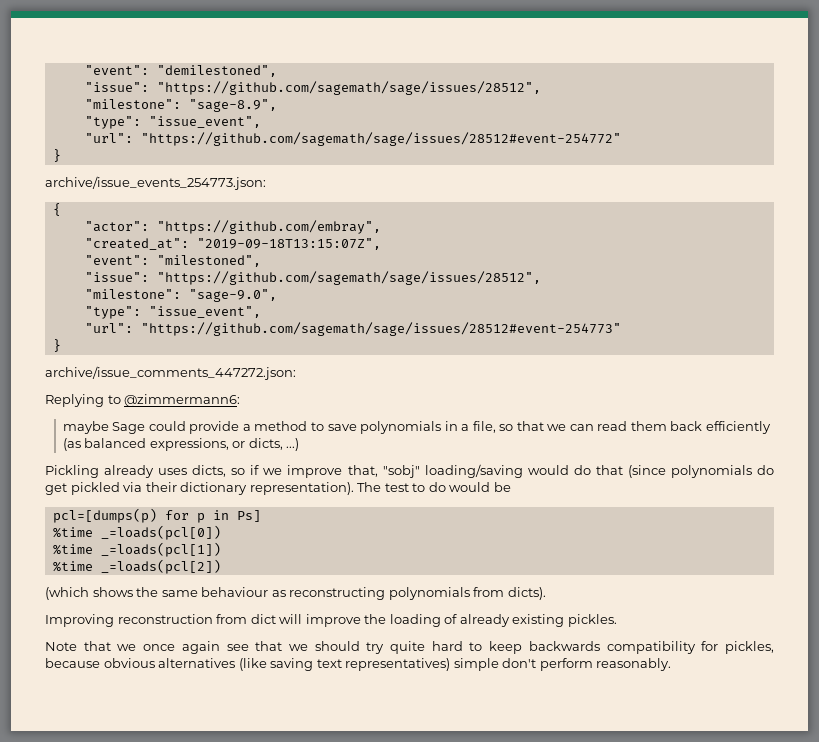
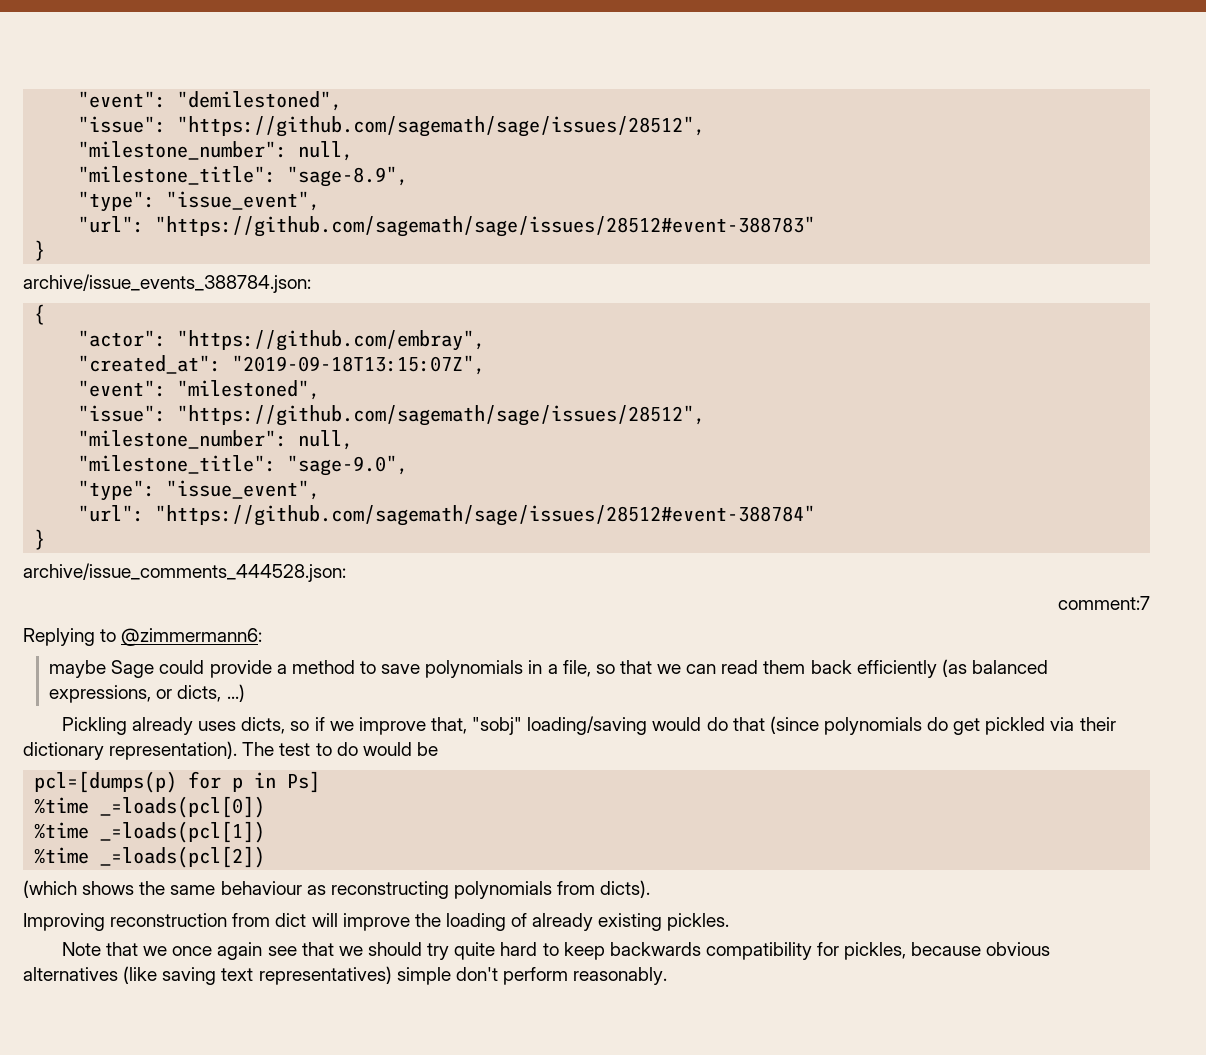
[84,99,181,109] "milestone": -> [78,141,354,161] [78,166,277,185] "milestone_number": null, // "milestone_title":
[140,132,621,146] [52,149,61,162] [45,176,266,190] "https://github.com/sagemath/sage/issues/28512#event-254772" // } // archive/issue_events_254773.json: -> [155,216,816,237] [34,240,46,261] [23,274,311,293] "https://github.com/sagemath/sage/issues/28512#event-388783" // } // archive/issue_events_388784.json:
[84,289,181,299] "milestone": -> [78,430,354,450] [78,455,277,474] "milestone_number": null, // "milestone_title":
[140,322,621,336] [52,339,61,352] [45,366,296,380] "https://github.com/sagemath/sage/issues/28512#event-254773" // } // archive/issue_comments_447272.json: -> [155,505,816,526] [34,529,46,550] [23,563,346,582] [1058,596,1150,610] "https://github.com/sagemath/sage/issues/28512#event-388784" // } // archive/issue_comments_444528.json: // comment:7

